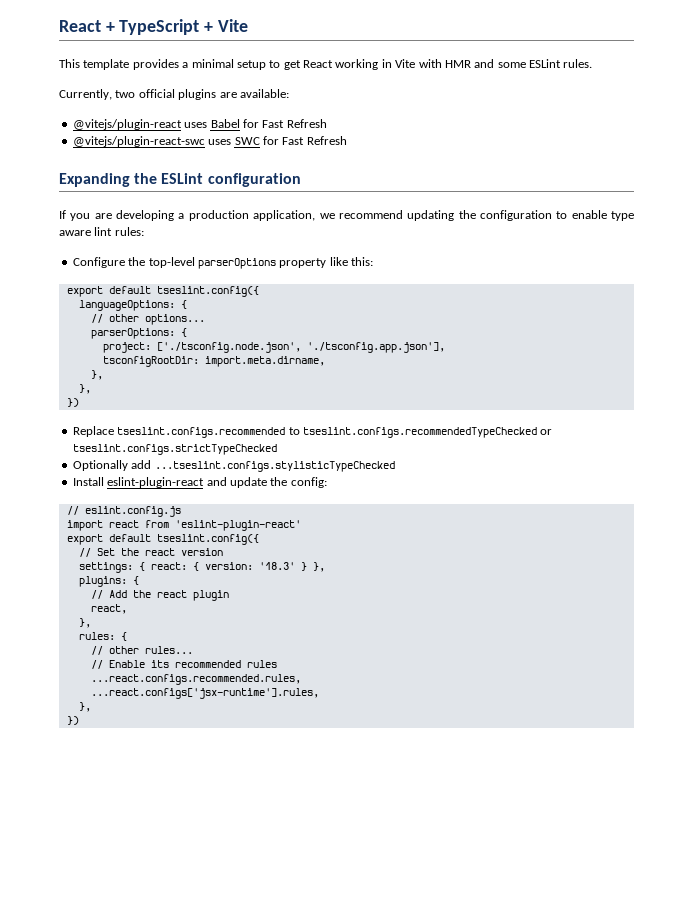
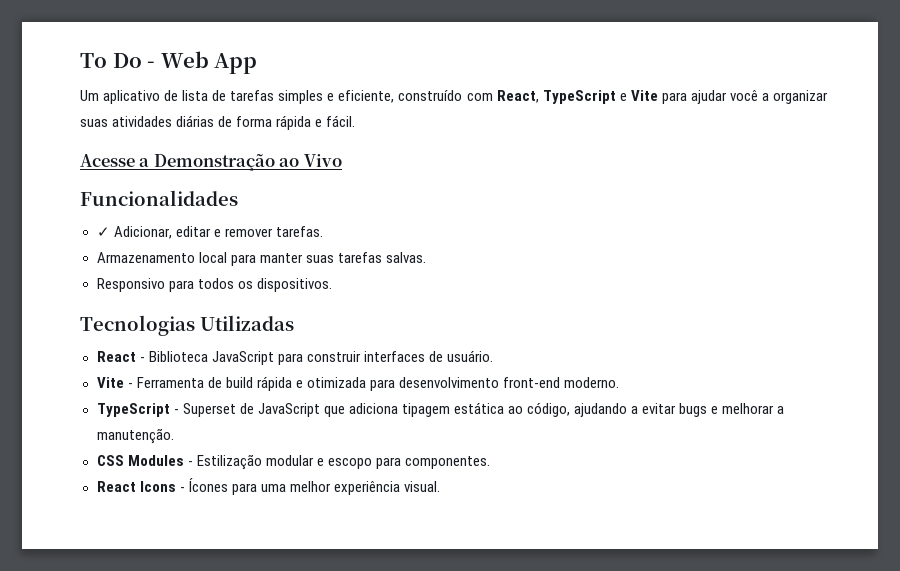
[59,19,248,35] [59,59,593,70] [59,89,289,100] [72,119,327,130] [72,136,347,147] [59,173,301,187] [59,210,634,221] [59,227,144,236] [72,257,373,269] [66,286,259,297] [78,300,187,311] [90,314,205,325] [90,328,187,339] [102,342,445,353] [102,356,325,367] [90,370,103,380] [78,384,91,394] [66,398,79,407] [72,426,553,438] [72,444,277,455] [72,460,395,472] [72,477,327,488] [66,506,181,517] [66,520,301,531] [66,534,259,545] [78,548,223,557] [78,562,325,573] [78,576,139,587] [90,590,229,601] [90,604,127,614] [78,618,91,628] [78,632,127,641] [90,646,193,655] [90,660,277,669] [90,674,301,685] [90,688,319,699] [78,702,91,712] [66,716,79,725] React + TypeScript + Vite // This template provides a minimal setup to get React working in Vite with HMR and some ESLint rules. // Currently, two official plugins are available: // @vitejs/plugin-react uses Babel for Fast Refresh // @vitejs/plugin-react-swc uses SWC for Fast Refresh // Expanding the ESLint configuration // If you are developing a production application, we recommend updating the configuration to enable type aware lint rules: // Configure the top-level parserOptions property like this: // export default tseslint.config({ // languageOptions: { // // other options... // parserOptions: { // project: ['./tsconfig.node.json', './tsconfig.app.json'], // tsconfigRootDir: import.meta.dirname, // }, // }, // }) // Replace tseslint.configs.recommended to tseslint.configs.recommendedTypeChecked or tseslint.configs.strictTypeChecked // Optionally add ...tseslint.configs.stylisticTypeChecked // Install eslint-plugin-react and update the config: // // eslint.config.js // import react from 'eslint-plugin-react' // export default tseslint.config({ // // Set the react version // settings: { react: { version: '18.3' } }, // plugins: { // // Add the react plugin // react, // }, // rules: { // // other rules... // // Enable its recommended rules // ...react.configs.recommended.rules, // ...react.configs['jsx-runtime'].rules, // }, // }) -> [80,51,258,74] [80,90,828,104] [80,115,356,130] [80,153,342,171] [80,190,238,206] [96,226,323,239] [96,252,426,266] [96,278,332,292] [80,315,294,336] [96,350,493,365] [96,376,620,391] [96,402,785,417] [96,428,174,444] [96,454,490,470] [96,478,440,495] To Do - Web App // Um aplicativo de lista de tarefas simples e eficiente, construído com React, TypeScript e Vite para ajudar você a organizar suas atividades diárias de forma rápida e fácil. // Acesse a Demonstração ao Vivo // Funcionalidades // ✓ Adicionar, editar e remover tarefas. // Armazenamento local para manter suas tarefas salvas. // Responsivo para todos os dispositivos. // Tecnologias Utilizadas // React - Biblioteca JavaScript para construir interfaces de usuário. // Vite - Ferramenta de build rápida e otimizada para desenvolvimento front-end moderno. // TypeScript - Superset de JavaScript que adiciona tipagem estática ao código, ajudando a evitar bugs e melhorar a manutenção. // CSS Modules - Estilização modular e escopo para componentes. // React Icons - Ícones para uma melhor experiência visual.

